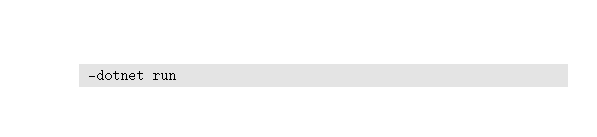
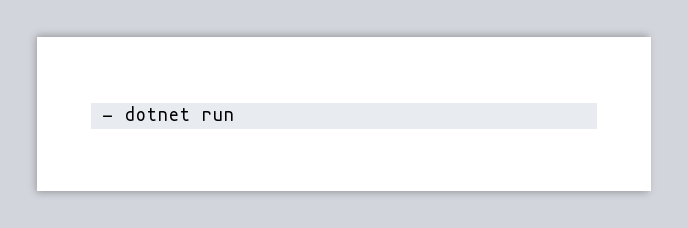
[87,69,144,82] -dotnet -> [102,106,191,121] - dotnet

